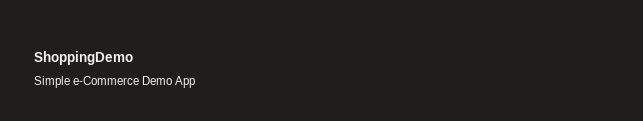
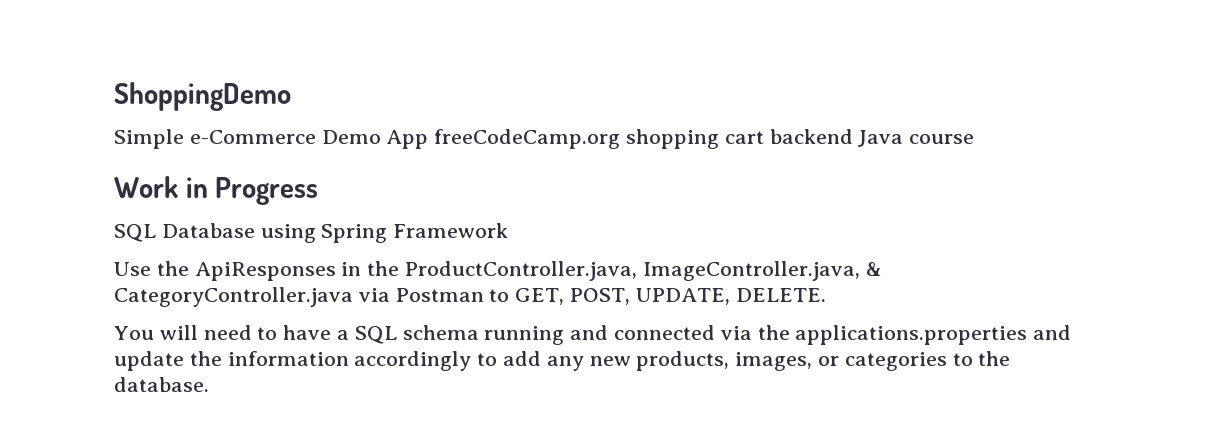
(196, 82) none -> [434,129,975,149] [114,176,319,205] [114,223,509,243] [114,261,882,281] [114,287,826,307] [114,325,1072,345] [114,351,1011,371] [114,377,209,392] freeCodeCamp.org shopping cart backend Java course // Work in Progress // SQL Database using Spring Framework // Use the ApiResponses in the ProductController.java, ImageController.java, & CategoryController.java via Postman to GET, POST, UPDATE, DELETE. // You will need to have a SQL schema running and connected via the applications.properties and update the information accordingly to add any new products, images, or categories to the database.

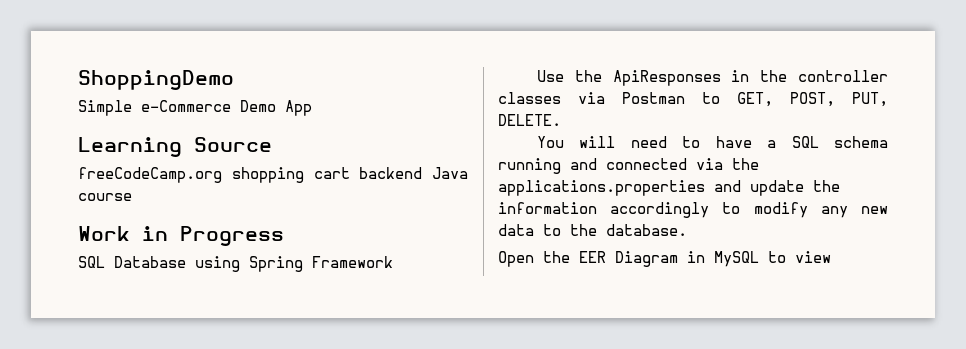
(429, 139) none -> [78,137,272,157] // Learning Source //
[405,261,882,281] [114,287,353,307] ProductController.java, ImageController.java, & CategoryController.java -> [798,70,888,82] [498,92,561,104] controller classes
[635,288,730,305] UPDATE, -> [852,92,888,107] PUT,
[503,351,542,366] add -> [753,202,808,218] modify
[636,351,947,371] products, images, or categories -> [498,224,534,236] data
(209, 384) none -> [498,251,831,267] // Open the EER Diagram in MySQL to view

